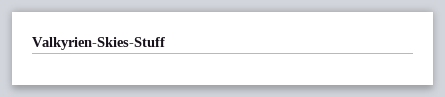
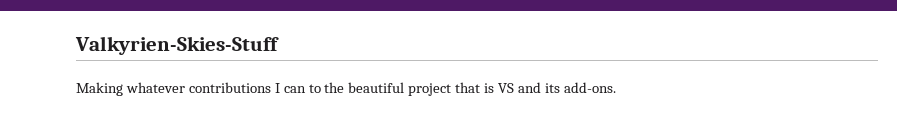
(165, 43) none -> [76,82,616,96] // Making whatever contributions I can to the beautiful project that is VS and its add-ons.

